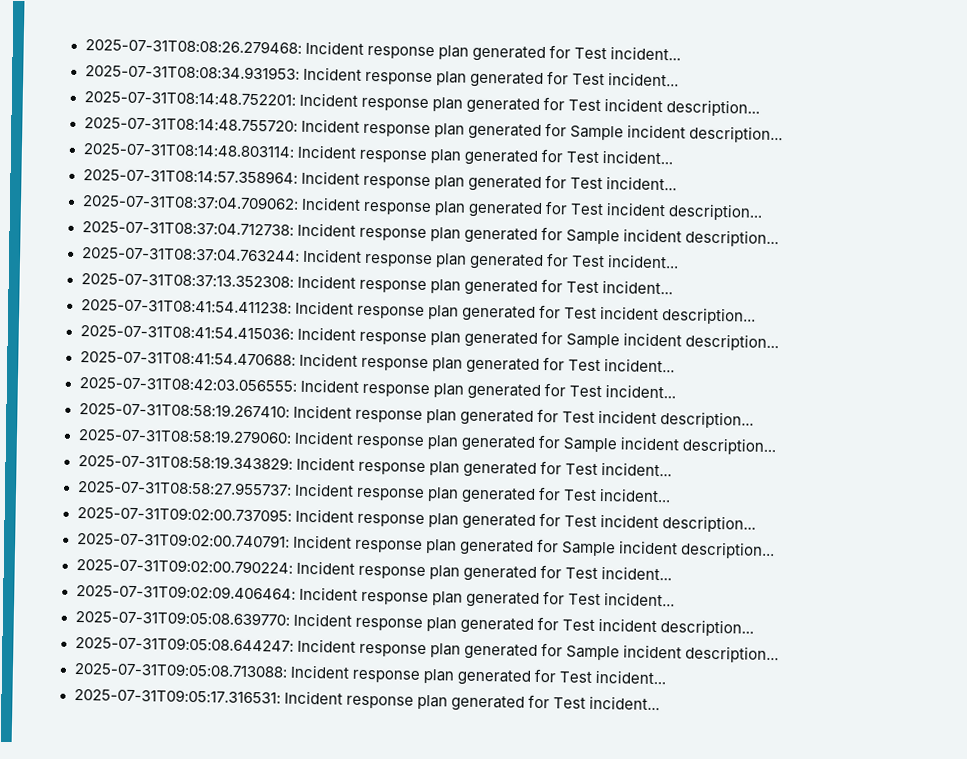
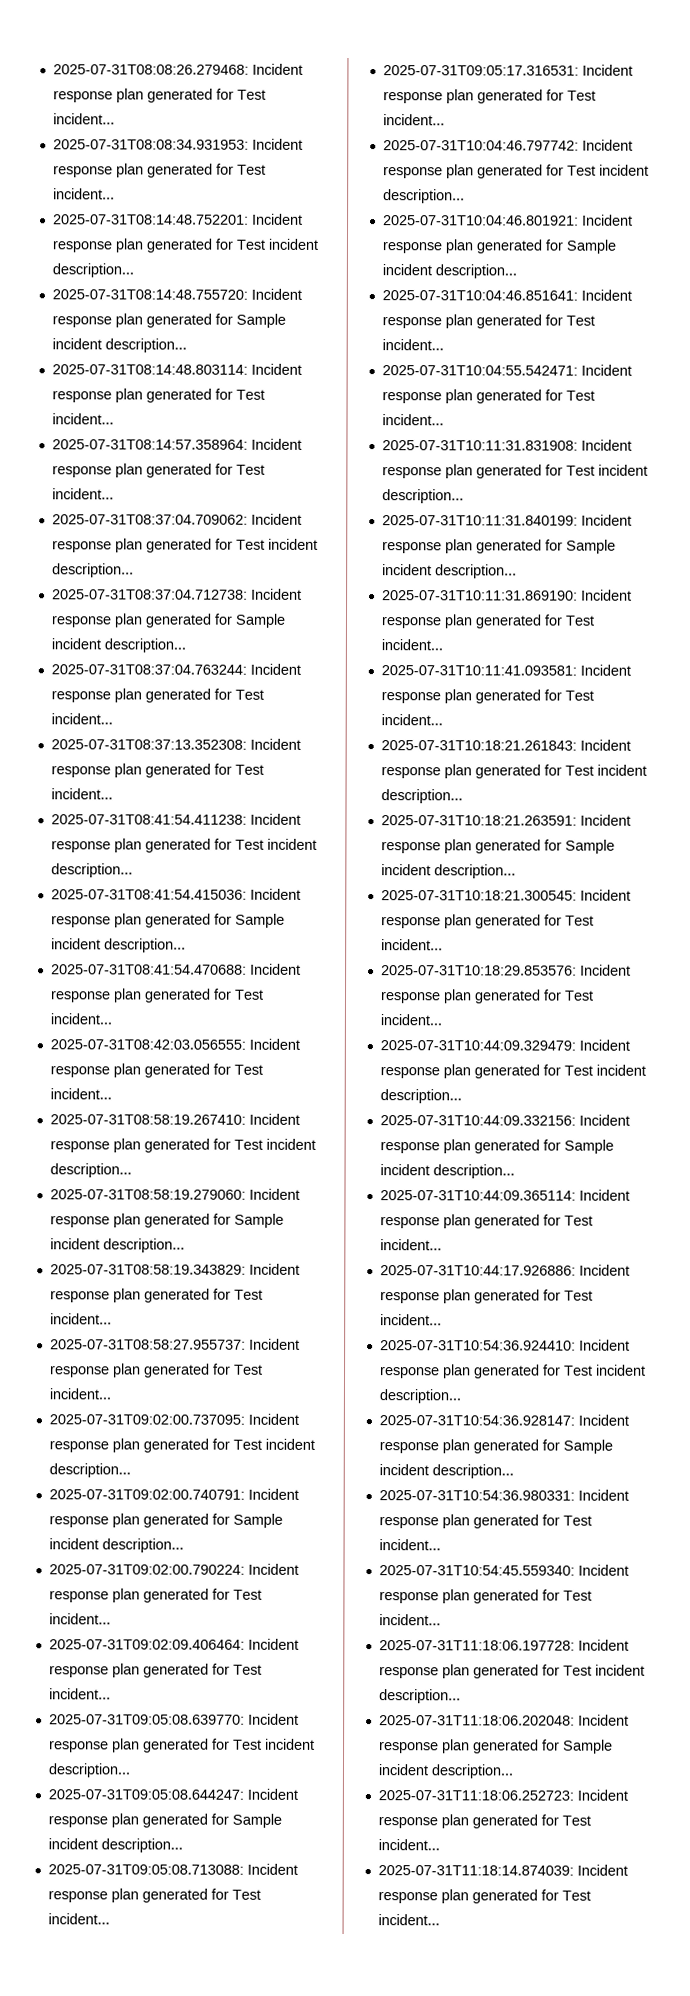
(660, 703) none -> [382,139,633,151] [382,164,649,179] [382,189,465,204] [382,214,633,226] [381,239,616,254] [381,264,517,279] [381,289,632,301] [381,314,595,329] [381,339,444,351] [381,364,632,376] [381,389,595,404] [381,414,444,426] [381,439,632,451] [381,464,648,479] [381,489,464,504] [381,514,632,526] [381,539,616,554] [381,564,517,579] [381,589,632,601] [380,614,595,629] [380,639,443,651] [380,664,631,676] [380,689,594,704] [380,714,443,726] [380,739,631,751] [380,764,647,779] [380,789,463,804] [380,814,631,826] [380,839,615,854] [380,864,516,879] [380,889,631,901] [380,914,594,929] [380,939,443,951] [380,964,631,976] [379,989,594,1004] [379,1014,442,1026] [379,1039,630,1051] [379,1064,646,1079] [379,1089,462,1104] [379,1114,630,1126] [379,1139,614,1154] [379,1164,515,1179] [379,1189,630,1201] [379,1214,593,1229] [379,1239,442,1251] [379,1264,630,1276] [379,1289,593,1304] [379,1314,442,1326] [379,1339,630,1351] [379,1364,646,1379] [378,1389,461,1404] [378,1414,629,1426] [378,1439,613,1454] [378,1464,514,1479] [378,1489,629,1501] [378,1514,592,1529] [378,1539,441,1551] [378,1564,629,1576] [378,1589,592,1604] [378,1614,441,1626] [378,1639,629,1651] [378,1664,645,1679] [378,1689,461,1704] [378,1714,629,1726] [378,1739,613,1754] [377,1764,513,1779] [377,1789,628,1801] [377,1814,591,1829] [377,1839,440,1851] [377,1864,628,1876] [377,1889,591,1904] [377,1914,440,1926] // 2025-07-31T10:04:46.797742: Incident response plan generated for Test incident description... // 2025-07-31T10:04:46.801921: Incident response plan generated for Sample incident description... // 2025-07-31T10:04:46.851641: Incident response plan generated for Test incident... // 2025-07-31T10:04:55.542471: Incident response plan generated for Test incident... // 2025-07-31T10:11:31.831908: Incident response plan generated for Test incident description... // 2025-07-31T10:11:31.840199: Incident response plan generated for Sample incident description... // 2025-07-31T10:11:31.869190: Incident response plan generated for Test incident... // 2025-07-31T10:11:41.093581: Incident response plan generated for Test incident... // 2025-07-31T10:18:21.261843: Incident response plan generated for Test incident description... // 2025-07-31T10:18:21.263591: Incident response plan generated for Sample incident description... // 2025-07-31T10:18:21.300545: Incident response plan generated for Test incident... // 2025-07-31T10:18:29.853576: Incident response plan generated for Test incident... // 2025-07-31T10:44:09.329479: Incident response plan generated for Test incident description... // 2025-07-31T10:44:09.332156: Incident response plan generated for Sample incident description... // 2025-07-31T10:44:09.365114: Incident response plan generated for Test incident... // 2025-07-31T10:44:17.926886: Incident response plan generated for Test incident... // 2025-07-31T10:54:36.924410: Incident response plan generated for Test incident description... // 2025-07-31T10:54:36.928147: Incident response plan generated for Sample incident description... // 2025-07-31T10:54:36.980331: Incident response plan generated for Test incident... // 2025-07-31T10:54:45.559340: Incident response plan generated for Test incident... // 2025-07-31T11:18:06.197728: Incident response plan generated for Test incident description... // 2025-07-31T11:18:06.202048: Incident response plan generated for Sample incident description... // 2025-07-31T11:18:06.252723: Incident response plan generated for Test incident... // 2025-07-31T11:18:14.874039: Incident response plan generated for Test incident...

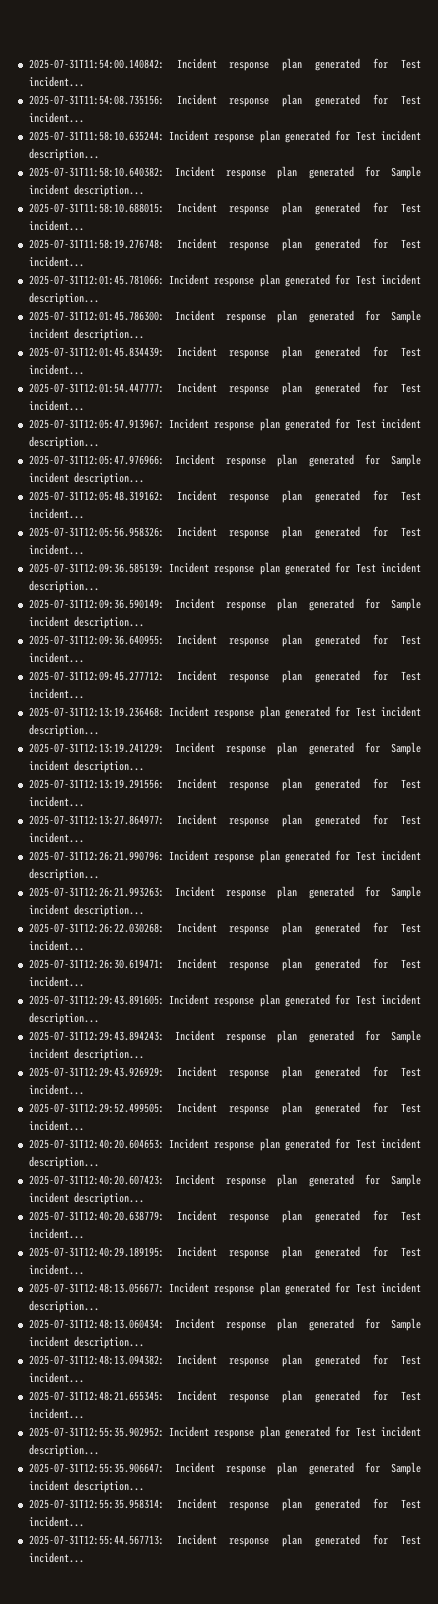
[52,63,303,75] [52,88,266,103] [52,113,115,125] [52,138,303,150] [52,163,266,178] [52,188,115,200] [52,213,303,225] [51,238,318,253] [51,263,134,278] [51,288,302,300] [51,313,286,328] [51,338,187,353] [51,363,302,375] [51,388,265,403] [51,413,114,425] [51,438,302,450] [51,463,265,478] [51,488,114,500] [51,513,302,525] [51,538,318,553] [51,563,134,578] [51,588,302,600] [50,613,286,628] [50,638,186,653] [50,663,301,675] [50,688,264,703] [50,713,113,725] [50,738,301,750] [50,763,264,778] [50,788,113,800] [50,813,301,825] [50,838,317,853] [50,863,133,878] [50,888,301,900] [50,913,285,928] [50,938,186,953] [50,963,301,975] [49,988,264,1003] [49,1013,112,1025] [49,1038,300,1050] [49,1063,263,1078] [49,1088,112,1100] [49,1113,300,1125] [49,1138,316,1153] [49,1163,132,1178] [49,1188,300,1200] [49,1213,284,1228] [49,1238,185,1253] [49,1263,300,1275] [49,1288,263,1303] [49,1313,112,1325] [49,1338,300,1350] [49,1363,263,1378] [48,1388,111,1400] [48,1413,299,1425] [48,1438,315,1453] [48,1463,131,1478] [48,1488,299,1500] [48,1513,283,1528] [48,1538,184,1553] [48,1563,299,1575] [48,1588,262,1603] [48,1613,111,1625] [48,1638,299,1650] [48,1663,262,1678] [48,1688,111,1700] [48,1713,299,1725] [48,1738,315,1753] [47,1763,130,1778] [47,1788,298,1800] [47,1813,282,1828] [47,1838,183,1853] [47,1863,298,1875] [47,1888,261,1903] [47,1913,110,1925] [382,64,633,76] [382,89,596,104] [382,114,445,126] [382,139,633,151] [382,164,649,179] [382,189,465,204] [382,214,633,226] [381,239,616,254] [381,264,517,279] [381,289,632,301] [381,314,595,329] [381,339,444,351] [381,364,632,376] [381,389,595,404] [381,414,444,426] [381,439,632,451] [381,464,648,479] [381,489,464,504] [381,514,632,526] [381,539,616,554] [381,564,517,579] [381,589,632,601] [380,614,595,629] [380,639,443,651] [380,664,631,676] [380,689,594,704] [380,714,443,726] [380,739,631,751] [380,764,647,779] [380,789,463,804] [380,814,631,826] [380,839,615,854] [380,864,516,879] [380,889,631,901] [380,914,594,929] [380,939,443,951] [380,964,631,976] [379,989,594,1004] [379,1014,442,1026] [379,1039,630,1051] [379,1064,646,1079] [379,1089,462,1104] [379,1114,630,1126] [379,1139,614,1154] [379,1164,515,1179] [379,1189,630,1201] [379,1214,593,1229] [379,1239,442,1251] [379,1264,630,1276] [379,1289,593,1304] [379,1314,442,1326] [379,1339,630,1351] [379,1364,646,1379] [378,1389,461,1404] [378,1414,629,1426] [378,1439,613,1454] [378,1464,514,1479] [378,1489,629,1501] [378,1514,592,1529] [378,1539,441,1551] [378,1564,629,1576] [378,1589,592,1604] [378,1614,441,1626] [378,1639,629,1651] [378,1664,645,1679] [378,1689,461,1704] [378,1714,629,1726] [378,1739,613,1754] [377,1764,513,1779] [377,1789,628,1801] [377,1814,591,1829] [377,1839,440,1851] [377,1864,628,1876] [377,1889,591,1904] [377,1914,440,1926] 2025-07-31T08:08:26.279468: Incident response plan generated for Test incident... // 2025-07-31T08:08:34.931953: Incident response plan generated for Test incident... // 2025-07-31T08:14:48.752201: Incident response plan generated for Test incident description... // 2025-07-31T08:14:48.755720: Incident response plan generated for Sample incident description... // 2025-07-31T08:14:48.803114: Incident response plan generated for Test incident... // 2025-07-31T08:14:57.358964: Incident response plan generated for Test incident... // 2025-07-31T08:37:04.709062: Incident response plan generated for Test incident description... // 2025-07-31T08:37:04.712738: Incident response plan generated for Sample incident description... // 2025-07-31T08:37:04.763244: Incident response plan generated for Test incident... // 2025-07-31T08:37:13.352308: Incident response plan generated for Test incident... // 2025-07-31T08:41:54.411238: Incident response plan generated for Test incident description... // 2025-07-31T08:41:54.415036: Incident response plan generated for Sample incident description... // 2025-07-31T08:41:54.470688: Incident response plan generated for Test incident... // 2025-07-31T08:42:03.056555: Incident response plan generated for Test incident... // 2025-07-31T08:58:19.267410: Incident response plan generated for Test incident description... // 2025-07-31T08:58:19.279060: Incident response plan generated for Sample incident description... // 2025-07-31T08:58:19.343829: Incident response plan generated for Test incident... // 2025-07-31T08:58:27.955737: Incident response plan generated for Test incident... // 2025-07-31T09:02:00.737095: Incident response plan generated for Test incident description... // 2025-07-31T09:02:00.740791: Incident response plan generated for Sample incident description... // 2025-07-31T09:02:00.790224: Incident response plan generated for Test incident... // 2025-07-31T09:02:09.406464: Incident response plan generated for Test incident... // 2025-07-31T09:05:08.639770: Incident response plan generated for Test incident description... // 2025-07-31T09:05:08.644247: Incident response plan generated for Sample incident description... // 2025-07-31T09:05:08.713088: Incident response plan generated for Test incident... // 2025-07-31T09:05:17.316531: Incident response plan generated for Test incident... // 2025-07-31T10:04:46.797742: Incident response plan generated for Test incident description... // 2025-07-31T10:04:46.801921: Incident response plan generated for Sample incident description... // 2025-07-31T10:04:46.851641: Incident response plan generated for Test incident... // 2025-07-31T10:04:55.542471: Incident response plan generated for Test incident... // 2025-07-31T10:11:31.831908: Incident response plan generated for Test incident description... // 2025-07-31T10:11:31.840199: Incident response plan generated for Sample incident description... // 2025-07-31T10:11:31.869190: Incident response plan generated for Test incident... // 2025-07-31T10:11:41.093581: Incident response plan generated for Test incident... // 2025-07-31T10:18:21.261843: Incident response plan generated for Test incident description... // 2025-07-31T10:18:21.263591: Incident response plan generated for Sample incident description... // 2025-07-31T10:18:21.300545: Incident response plan generated for Test incident... // 2025-07-31T10:18:29.853576: Incident response plan generated for Test incident... // 2025-07-31T10:44:09.329479: Incident response plan generated for Test incident description... // 2025-07-31T10:44:09.332156: Incident response plan generated for Sample incident description... // 2025-07-31T10:44:09.365114: Incident response plan generated for Test incident... // 2025-07-31T10:44:17.926886: Incident response plan generated for Test incident... // 2025-07-31T10:54:36.924410: Incident response plan generated for Test incident description... // 2025-07-31T10:54:36.928147: Incident response plan generated for Sample incident description... // 2025-07-31T10:54:36.980331: Incident response plan generated for Test incident... // 2025-07-31T10:54:45.559340: Incident response plan generated for Test incident... // 2025-07-31T11:18:06.197728: Incident response plan generated for Test incident description... // 2025-07-31T11:18:06.202048: Incident response plan generated for Sample incident description... // 2025-07-31T11:18:06.252723: Incident response plan generated for Test incident... // 2025-07-31T11:18:14.874039: Incident response plan generated for Test incident... -> [28,58,421,71] [28,76,84,87] [28,94,421,107] [28,112,84,123] [28,130,421,143] [28,148,99,161] [28,166,422,179] [28,184,144,197] [28,202,421,215] [28,220,84,231] [28,238,421,251] [28,256,84,267] [28,274,421,287] [28,292,99,305] [28,310,422,323] [28,328,144,341] [28,346,421,359] [28,364,84,375] [28,382,421,395] [28,400,84,411] [28,418,421,431] [28,436,99,449] [28,454,422,467] [28,472,144,485] [28,490,421,503] [28,508,84,519] [28,526,421,539] [28,544,84,555] [28,562,421,575] [28,580,99,593] [28,598,422,611] [28,616,144,629] [28,634,421,647] [28,652,84,663] [28,670,421,683] [28,688,84,699] [28,706,421,719] [28,724,99,737] [28,742,422,755] [28,760,144,773] [28,778,421,791] [28,796,84,807] [28,814,421,827] [28,832,84,843] [28,850,421,863] [28,868,99,881] [28,886,422,899] [28,904,144,917] [28,922,421,935] [28,940,84,951] [28,958,421,971] [28,976,84,987] [28,994,421,1007] [28,1012,99,1025] [28,1030,422,1043] [28,1048,144,1061] [28,1066,421,1079] [28,1084,84,1095] [28,1102,421,1115] [28,1120,84,1131] [28,1138,421,1151] [28,1156,99,1169] [28,1174,422,1187] [28,1192,144,1205] [28,1210,421,1223] [28,1228,84,1239] [28,1246,421,1259] [28,1264,84,1275] [28,1282,421,1295] [28,1300,99,1313] [28,1318,422,1331] [28,1336,144,1349] [28,1354,421,1367] [28,1372,84,1383] [28,1390,421,1403] [28,1408,84,1419] [28,1426,421,1439] [28,1444,99,1457] [28,1462,422,1475] [28,1480,144,1493] [28,1498,421,1511] [28,1516,84,1527] [28,1534,421,1547] [28,1552,84,1563] 2025-07-31T11:54:00.140842: Incident response plan generated for Test incident... // 2025-07-31T11:54:08.735156: Incident response plan generated for Test incident... // 2025-07-31T11:58:10.635244: Incident response plan generated for Test incident description... // 2025-07-31T11:58:10.640382: Incident response plan generated for Sample incident description... // 2025-07-31T11:58:10.688015: Incident response plan generated for Test incident... // 2025-07-31T11:58:19.276748: Incident response plan generated for Test incident... // 2025-07-31T12:01:45.781066: Incident response plan generated for Test incident description... // 2025-07-31T12:01:45.786300: Incident response plan generated for Sample incident description... // 2025-07-31T12:01:45.834439: Incident response plan generated for Test incident... // 2025-07-31T12:01:54.447777: Incident response plan generated for Test incident... // 2025-07-31T12:05:47.913967: Incident response plan generated for Test incident description... // 2025-07-31T12:05:47.976966: Incident response plan generated for Sample incident description... // 2025-07-31T12:05:48.319162: Incident response plan generated for Test incident... // 2025-07-31T12:05:56.958326: Incident response plan generated for Test incident... // 2025-07-31T12:09:36.585139: Incident response plan generated for Test incident description... // 2025-07-31T12:09:36.590149: Incident response plan generated for Sample incident description... // 2025-07-31T12:09:36.640955: Incident response plan generated for Test incident... // 2025-07-31T12:09:45.277712: Incident response plan generated for Test incident... // 2025-07-31T12:13:19.236468: Incident response plan generated for Test incident description... // 2025-07-31T12:13:19.241229: Incident response plan generated for Sample incident description... // 2025-07-31T12:13:19.291556: Incident response plan generated for Test incident... // 2025-07-31T12:13:27.864977: Incident response plan generated for Test incident... // 2025-07-31T12:26:21.990796: Incident response plan generated for Test incident description... // 2025-07-31T12:26:21.993263: Incident response plan generated for Sample incident description... // 2025-07-31T12:26:22.030268: Incident response plan generated for Test incident... // 2025-07-31T12:26:30.619471: Incident response plan generated for Test incident... // 2025-07-31T12:29:43.891605: Incident response plan generated for Test incident description... // 2025-07-31T12:29:43.894243: Incident response plan generated for Sample incident description... // 2025-07-31T12:29:43.926929: Incident response plan generated for Test incident... // 2025-07-31T12:29:52.499505: Incident response plan generated for Test incident... // 2025-07-31T12:40:20.604653: Incident response plan generated for Test incident description... // 2025-07-31T12:40:20.607423: Incident response plan generated for Sample incident description... // 2025-07-31T12:40:20.638779: Incident response plan generated for Test incident... // 2025-07-31T12:40:29.189195: Incident response plan generated for Test incident... // 2025-07-31T12:48:13.056677: Incident response plan generated for Test incident description... // 2025-07-31T12:48:13.060434: Incident response plan generated for Sample incident description... // 2025-07-31T12:48:13.094382: Incident response plan generated for Test incident... // 2025-07-31T12:48:21.655345: Incident response plan generated for Test incident... // 2025-07-31T12:55:35.902952: Incident response plan generated for Test incident description... // 2025-07-31T12:55:35.906647: Incident response plan generated for Sample incident description... // 2025-07-31T12:55:35.958314: Incident response plan generated for Test incident... // 2025-07-31T12:55:44.567713: Incident response plan generated for Test incident...

